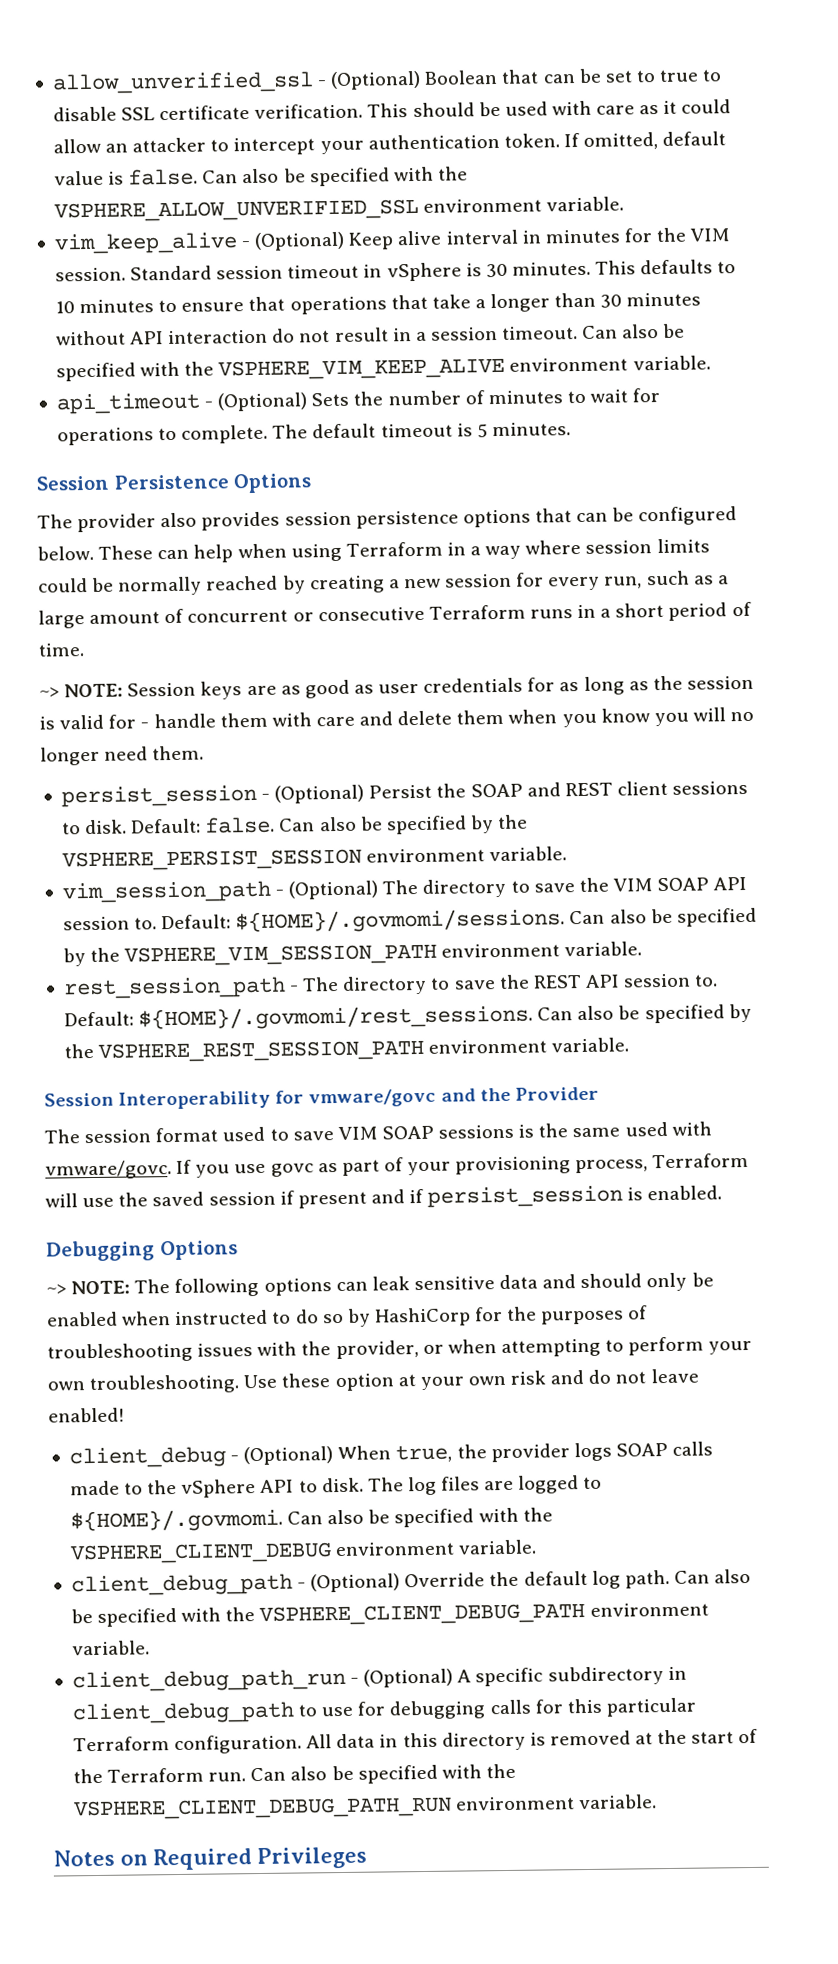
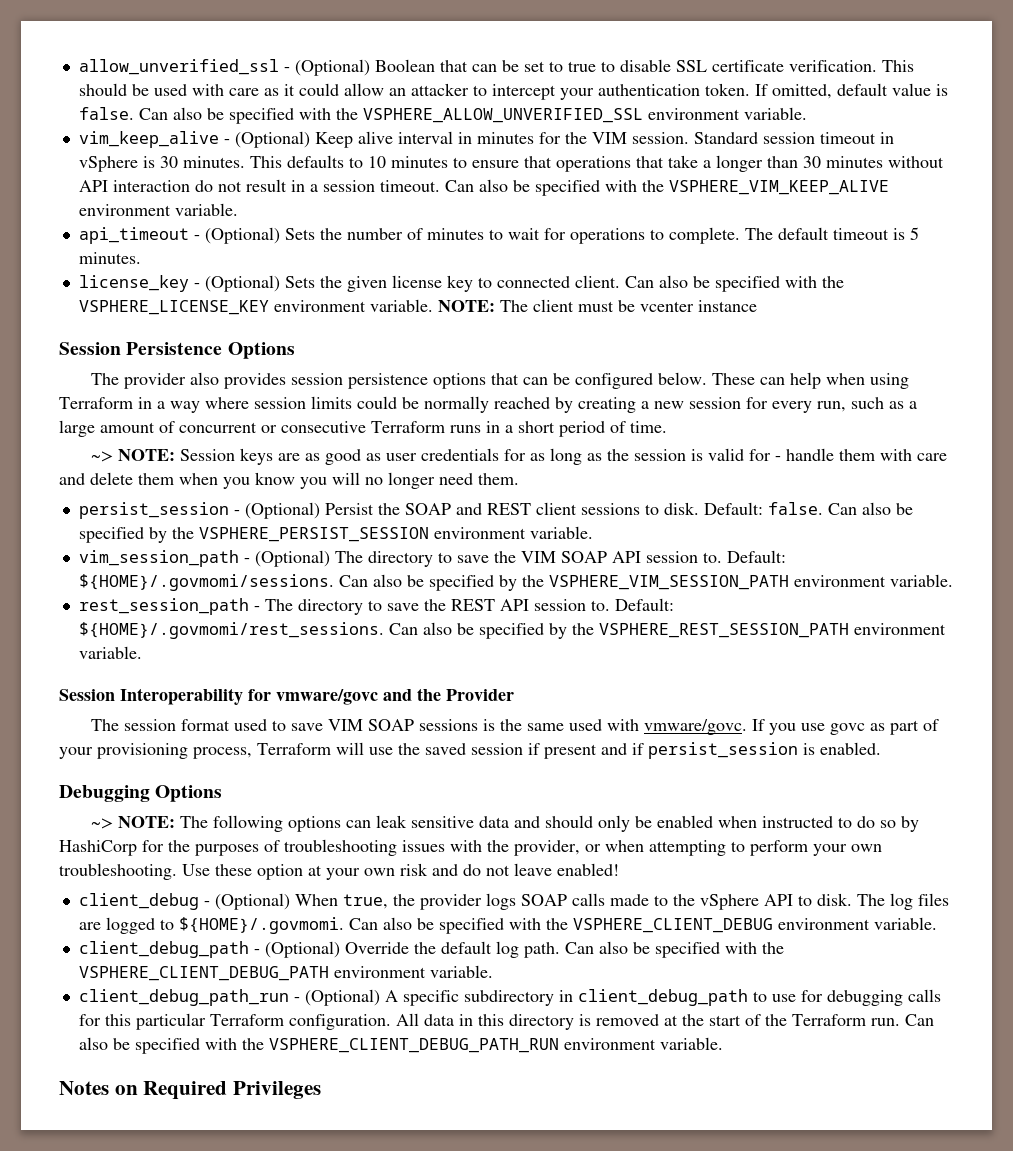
(571, 429) none -> [78,275,844,292] [78,299,757,315] // license_key - (Optional) Sets the given license key to connected client. Can also be specified with the VSPHERE_LICENSE_KEY environment variable. NOTE: The client must be vcenter instance

